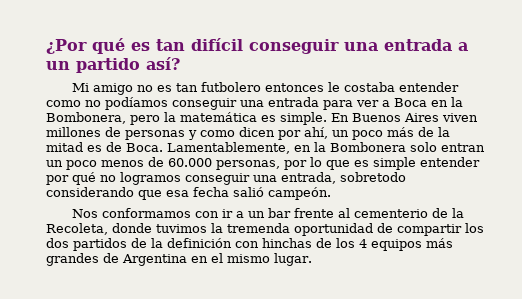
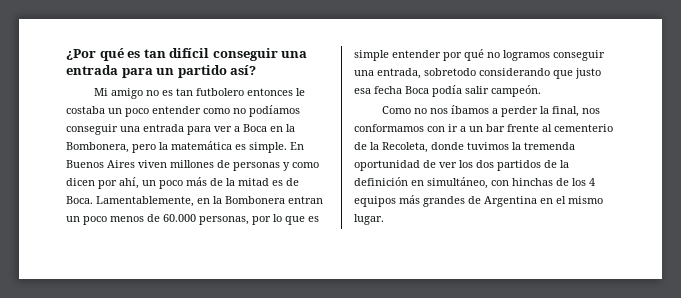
[458,42,468,51] a -> [121,68,153,78] para
(396, 87) none -> [108,108,149,117] un poco
[410,142,437,152] solo -> (285, 200) none
(162, 195) none -> [575,68,601,79] justo
[233,187,331,200] [72,209,99,218] salió campeón. // Nos -> [405,85,541,97] [381,105,600,117] Boca podía salir campeón. // Como no nos íbamos a perder la final, nos
[397,224,462,236] compartir -> [439,162,457,168] ver
(232, 243) none -> [411,177,488,189] en simultáneo,

